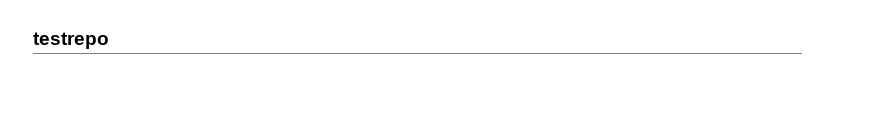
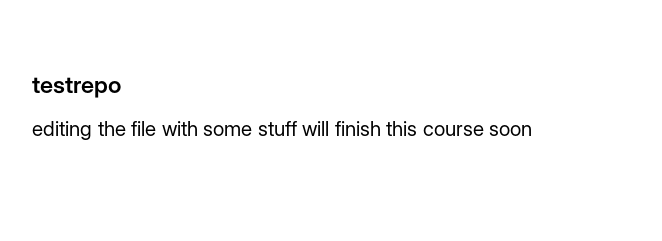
(109, 40) none -> [32,121,533,140] // editing the file with some stuff will finish this course soon

